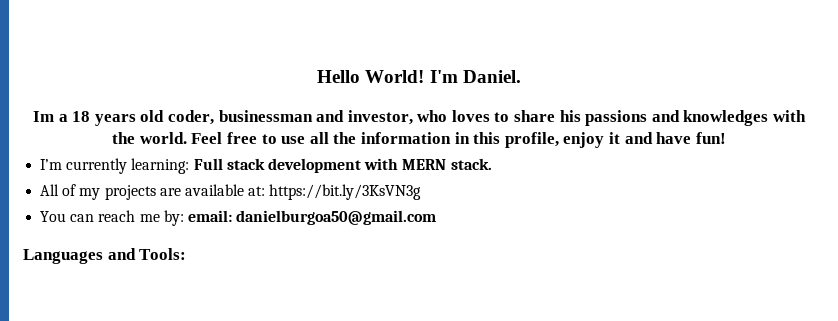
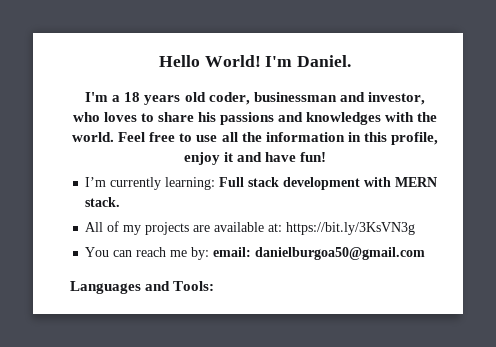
[32,111,54,122] Im -> [85,92,109,102] I'm

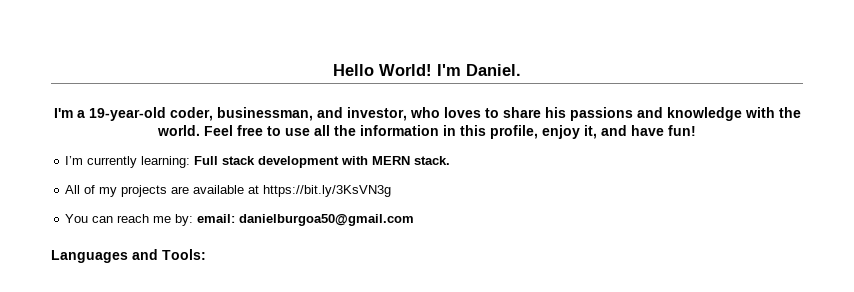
[124,92,337,105] 18 years old coder, businessman -> [88,107,313,121] 19-year-old coder, businessman,
[306,112,382,125] knowledges -> [666,107,742,121] knowledge
[223,152,233,162] it -> [584,125,597,139] it,
[268,223,283,232] at: -> [248,185,260,194] at

